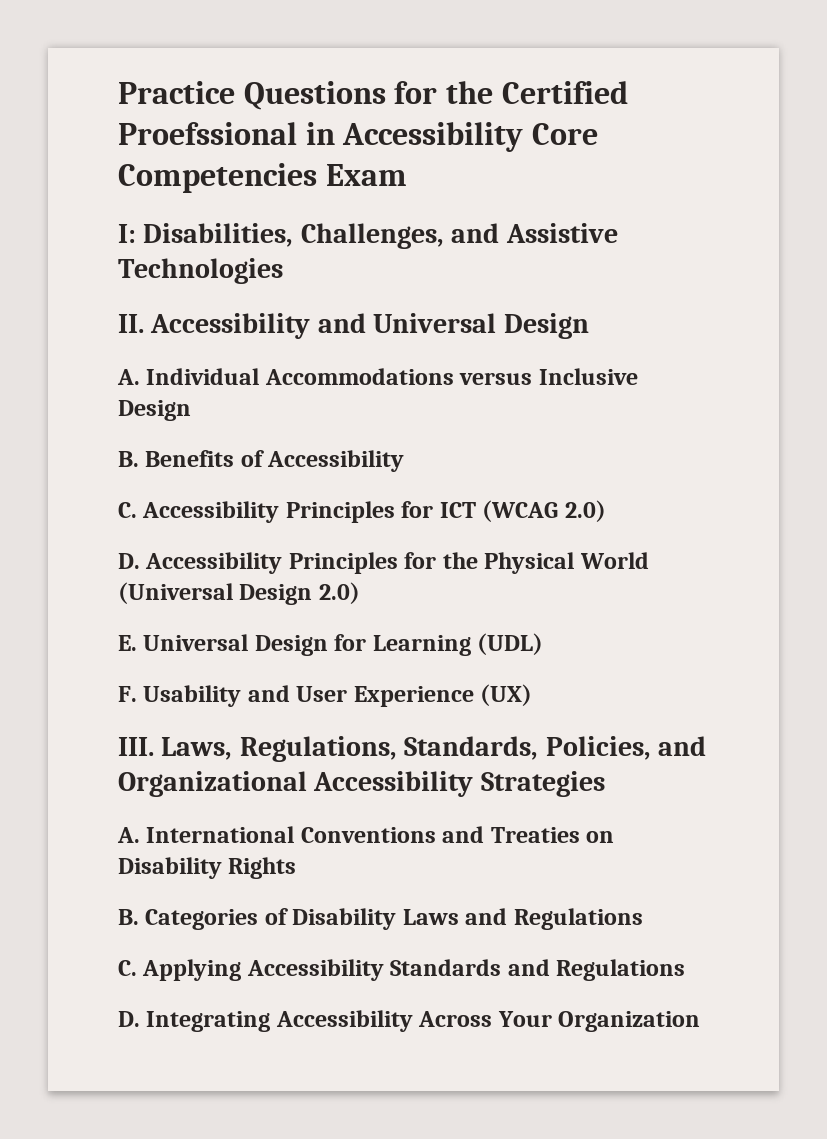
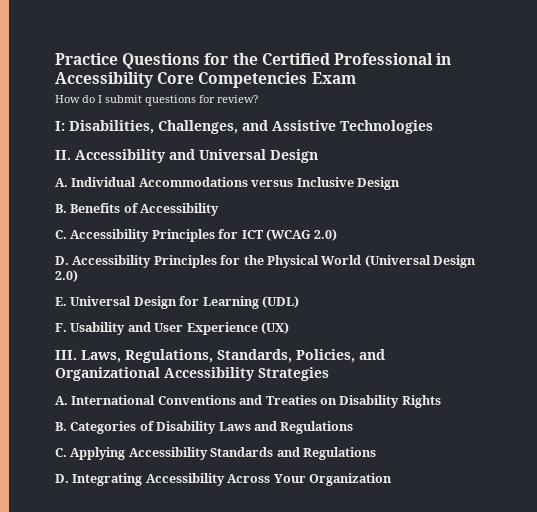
[118,122,297,145] Proefssional -> [333,53,433,65] Professional
(407, 175) none -> [55,95,258,106] // How do I submit questions for review?

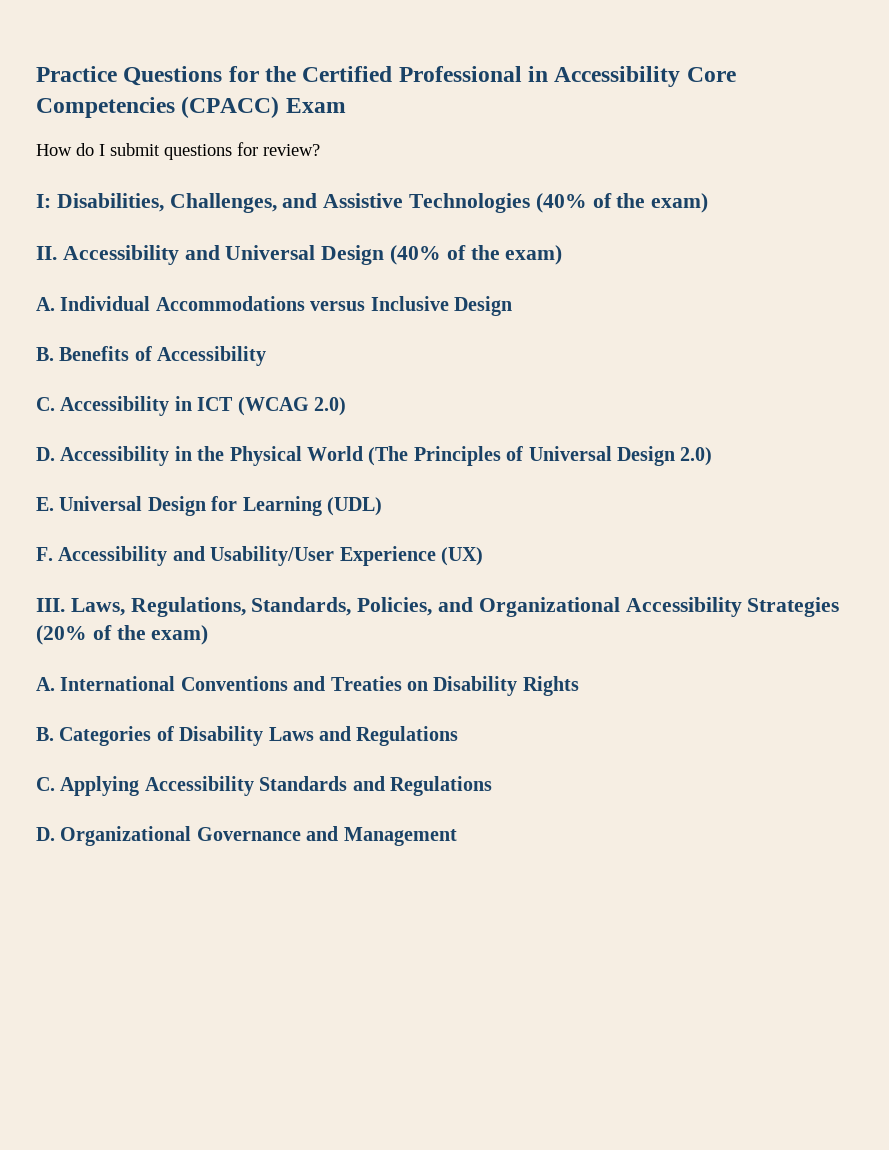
(308, 80) none -> [181,96,280,118] (CPACC)
(433, 127) none -> [535,193,709,213] (40% of the exam)
(318, 156) none -> [390,245,563,265] (40% of the exam)
[151,229,239,242] Principles for -> [174,396,192,411] in
[153,255,241,268] Principles for -> [174,446,192,461] in
[364,255,431,267] (Universal -> [368,446,612,466] (The Principles of Universal
[70,322,184,335] Usability and User -> [58,546,335,566] Accessibility and Usability/User
(329, 374) none -> [36,625,209,645] (20% of the exam)
[72,473,392,486] Integrating Accessibility Across Your Organization -> [60,826,457,846] Organizational Governance and Management

